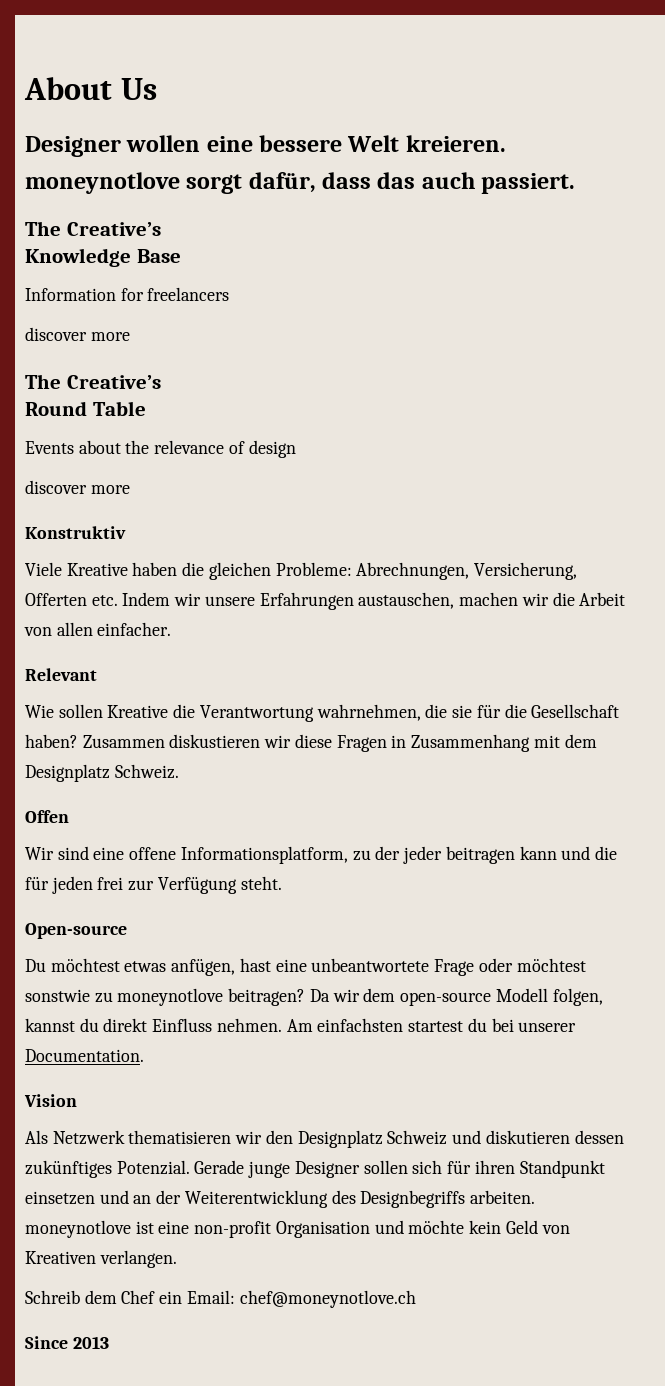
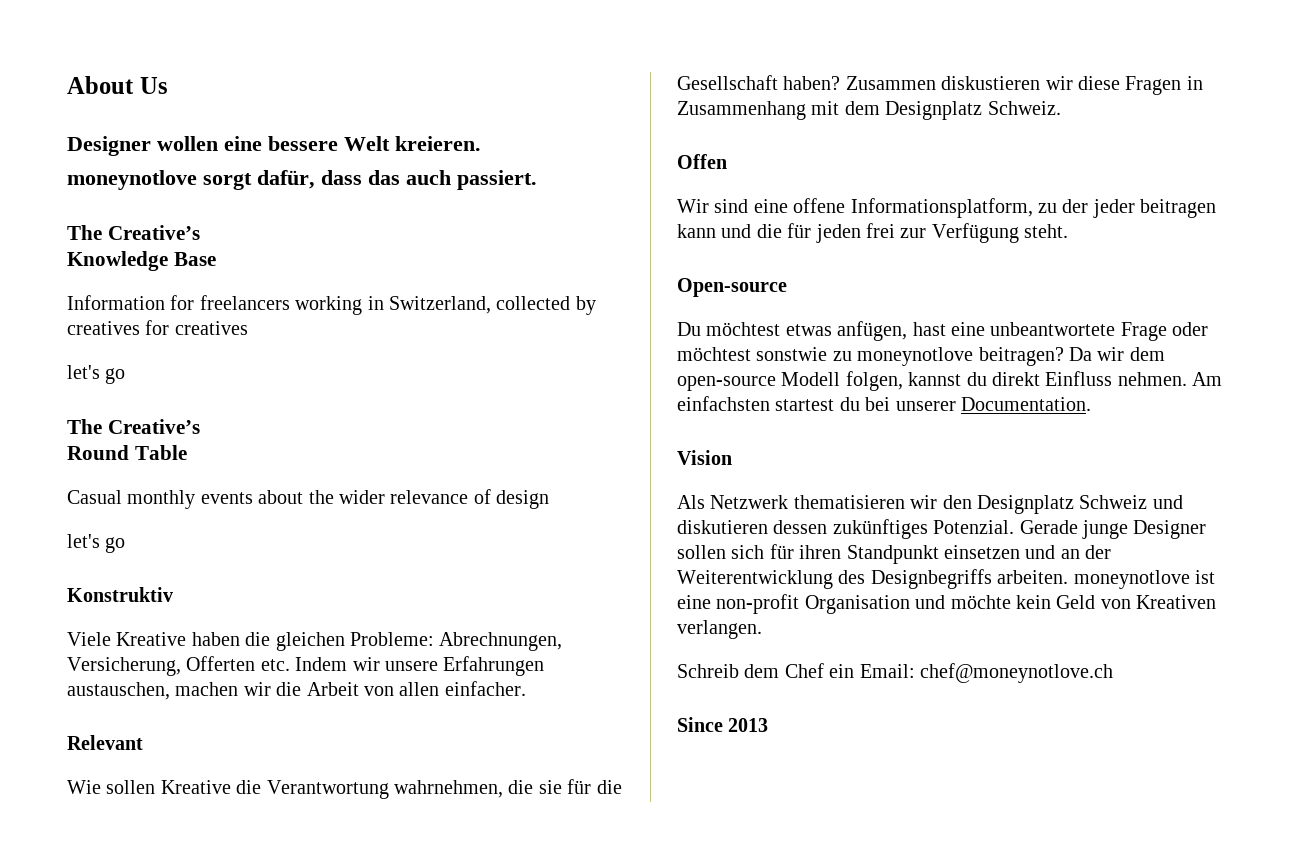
[25,327,130,341] // discover more -> [295,296,596,315] [67,320,248,335] [67,365,126,384] working in Switzerland, collected by creatives for creatives // let's go
[25,441,74,454] Events -> [67,490,253,509] Casual monthly events
(150, 447) none -> [339,490,385,504] wider
[25,480,130,494] discover more -> [67,534,126,553] let's go

